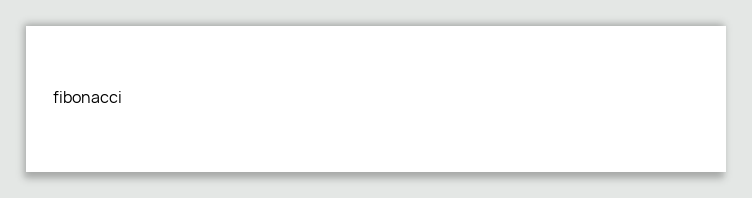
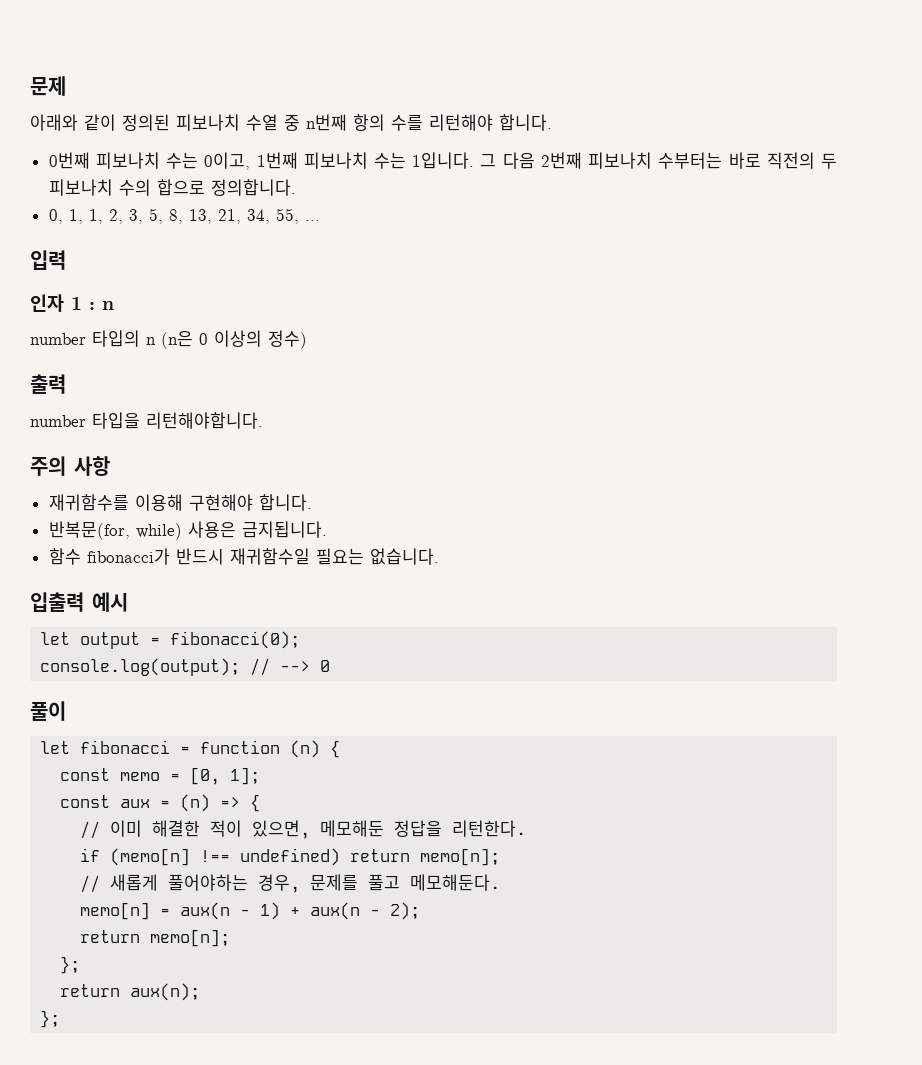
[53,91,122,103] fibonacci -> [30,76,66,96] [30,114,552,131] [48,152,837,170] [48,179,296,196] [48,208,320,224] [30,250,66,270] [30,294,114,312] [30,330,307,349] [30,374,66,394] [30,412,263,429] [30,456,110,476] [48,494,312,511] [48,521,327,540] [48,548,439,565] [30,592,128,612] [40,631,301,649] [40,658,331,676] [30,701,66,721] [40,740,341,758] [60,767,261,785] [60,794,261,812] [80,820,527,839] [80,848,501,866] [80,874,501,893] [80,902,421,920] [80,929,231,947] [60,956,81,974] [60,983,201,1001] [40,1010,61,1028] 문제 // 아래와 같이 정의된 피보나치 수열 중 n번째 항의 수를 리턴해야 합니다. // 0번째 피보나치 수는 0이고, 1번째 피보나치 수는 1입니다. 그 다음 2번째 피보나치 수부터는 바로 직전의 두 피보나치 수의 합으로 정의합니다. // 0, 1, 1, 2, 3, 5, 8, 13, 21, 34, 55, ... // 입력 // 인자 1 : n // number 타입의 n (n은 0 이상의 정수) // 출력 // number 타입을 리턴해야합니다. // 주의 사항 // 재귀함수를 이용해 구현해야 합니다. // 반복문(for, while) 사용은 금지됩니다. // 함수 fibonacci가 반드시 재귀함수일 필요는 없습니다. // 입출력 예시 // let output = fibonacci(0); // console.log(output); // --> 0 // 풀이 // let fibonacci = function (n) { // const memo = [0, 1]; // const aux = (n) => { // // 이미 해결한 적이 있으면, 메모해둔 정답을 리턴한다. // if (memo[n] !== undefined) return memo[n]; // // 새롭게 풀어야하는 경우, 문제를 풀고 메모해둔다. // memo[n] = aux(n - 1) + aux(n - 2); // return memo[n]; // }; // return aux(n); // };

